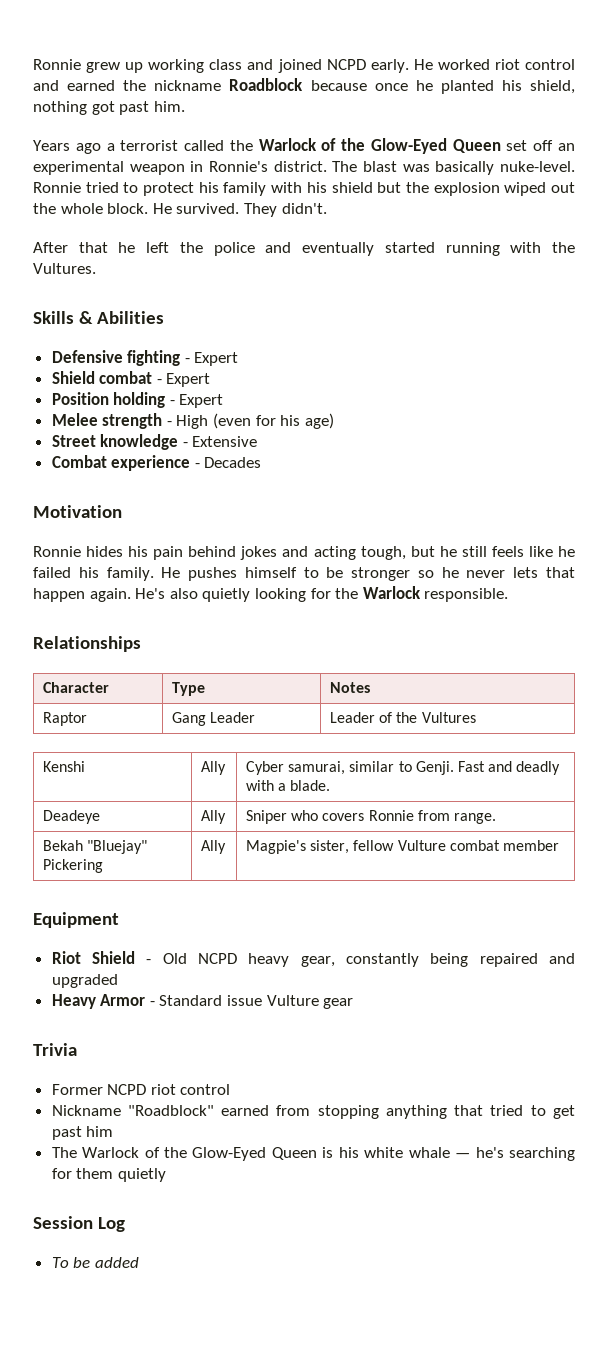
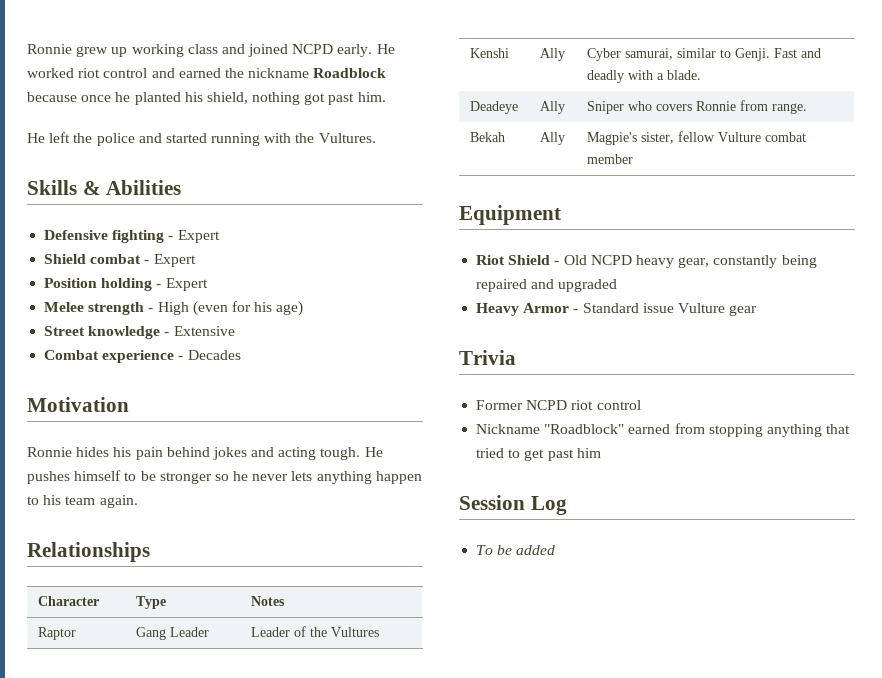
[33,138,575,154] [33,161,575,175] [33,182,575,196] [33,203,327,217] [33,242,136,253] Years ago a terrorist called the Warlock of the Glow-Eyed Queen set off an experimental weapon in Ronnie's district. The blast was basically nuke-level. Ronnie tried to protect his family with his shield but the explosion wiped out the whole block. He survived. They didn't. // After that he -> [27,133,45,143] He
[302,242,375,256] eventually -> (162, 138) none
[360,546,575,560] [33,567,154,581] tough, but he still feels like he failed his family. -> [320,447,361,460] tough.
[546,567,575,578] [33,586,509,602] that happen again. He's also quietly looking for the Warlock responsible. -> [316,471,422,484] [27,495,138,508] anything happen to his team again.
[87,840,148,854] [43,859,104,873] "Bluejay" Pickering -> (505, 137) none
[51,1147,575,1161] [51,1168,166,1182] // The Warlock of the Glow-Eyed Queen is his white whale — he's searching for them quietly -> (601, 453) none

